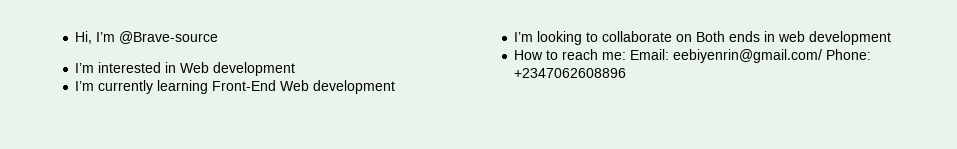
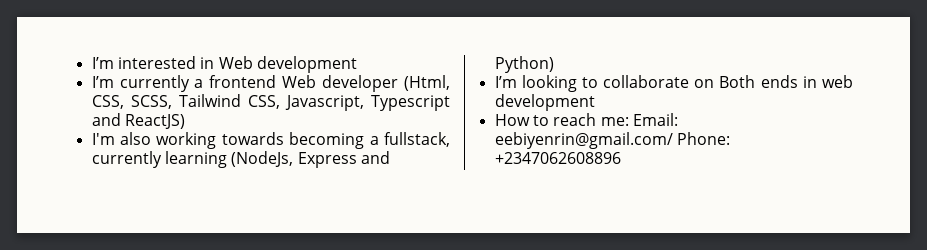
[75,31,219,44] Hi, I’m @Brave-source // -> (91, 63) none
[157,80,396,94] learning Front-End Web development -> [194,75,450,92] [91,94,450,111] [91,113,185,129] [91,132,450,149] [91,151,390,168] [494,56,554,73] a frontend Web developer (Html, CSS, SCSS, Tailwind CSS, Javascript, Typescript and ReactJS) // I'm also working towards becoming a fullstack, currently learning (NodeJs, Express and Python)

